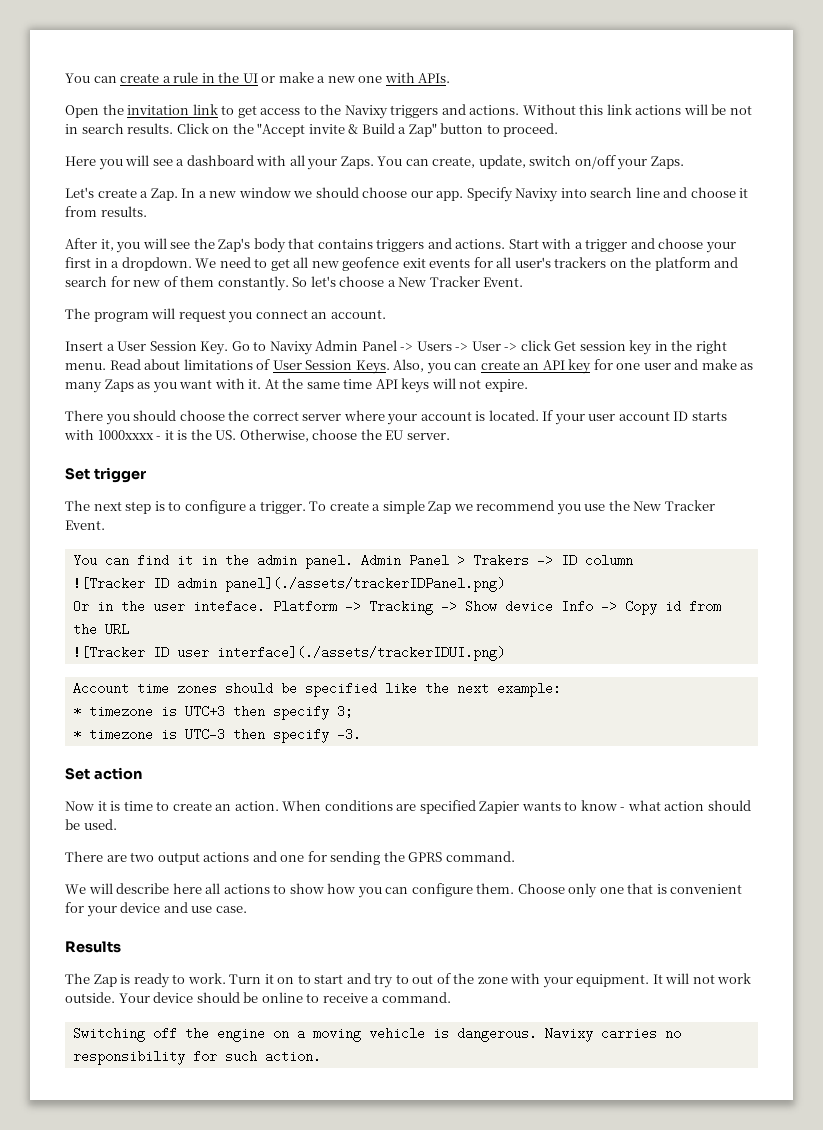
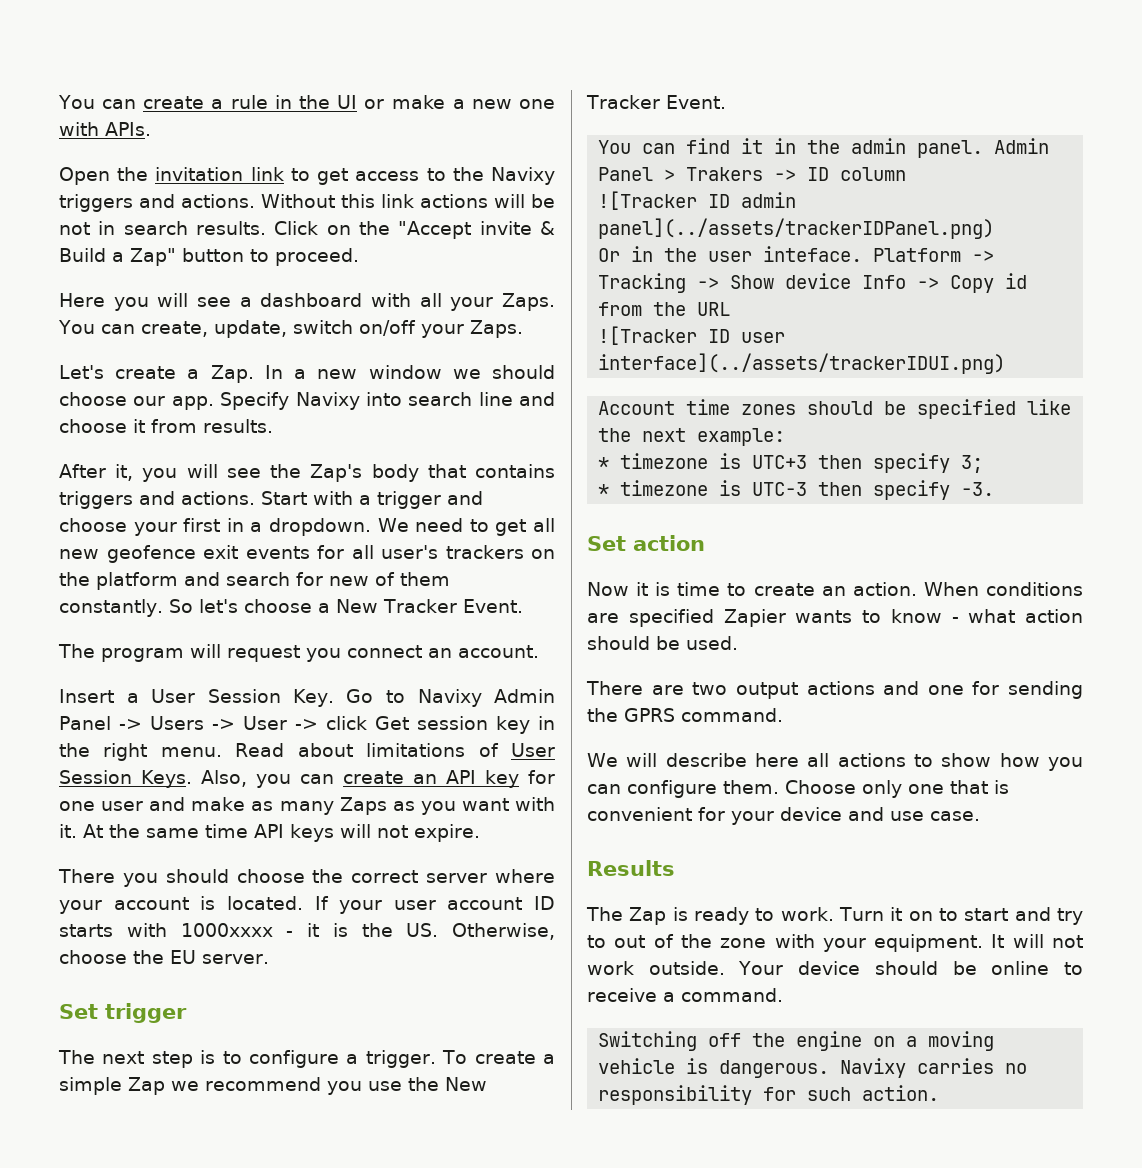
[224,577,505,592] panel](./assets/trackerIDPanel.png) -> [598,218,995,239] panel](../assets/trackerIDPanel.png)
[216,646,505,661] interface](./assets/trackerIDUI.png) -> [598,353,1006,374] interface](../assets/trackerIDUI.png)

